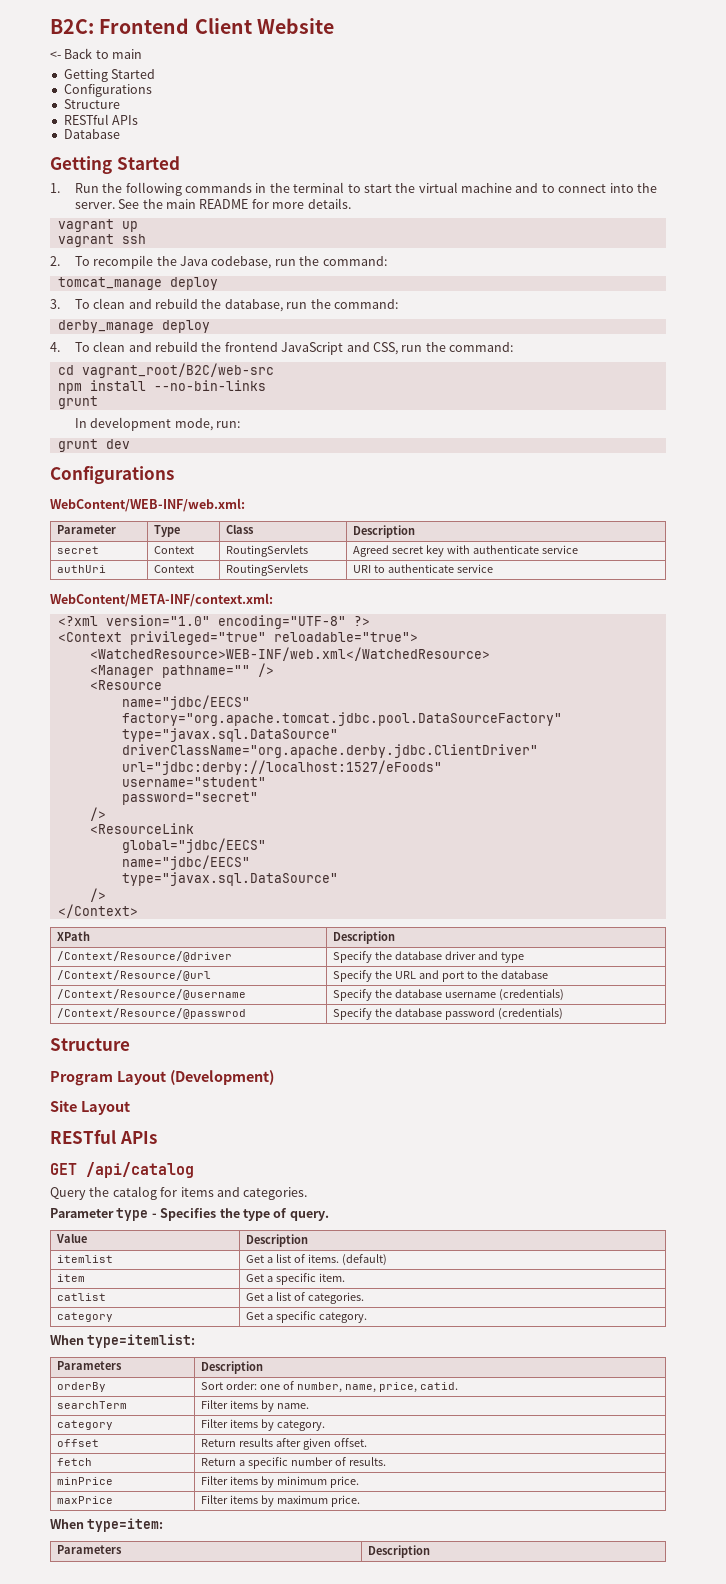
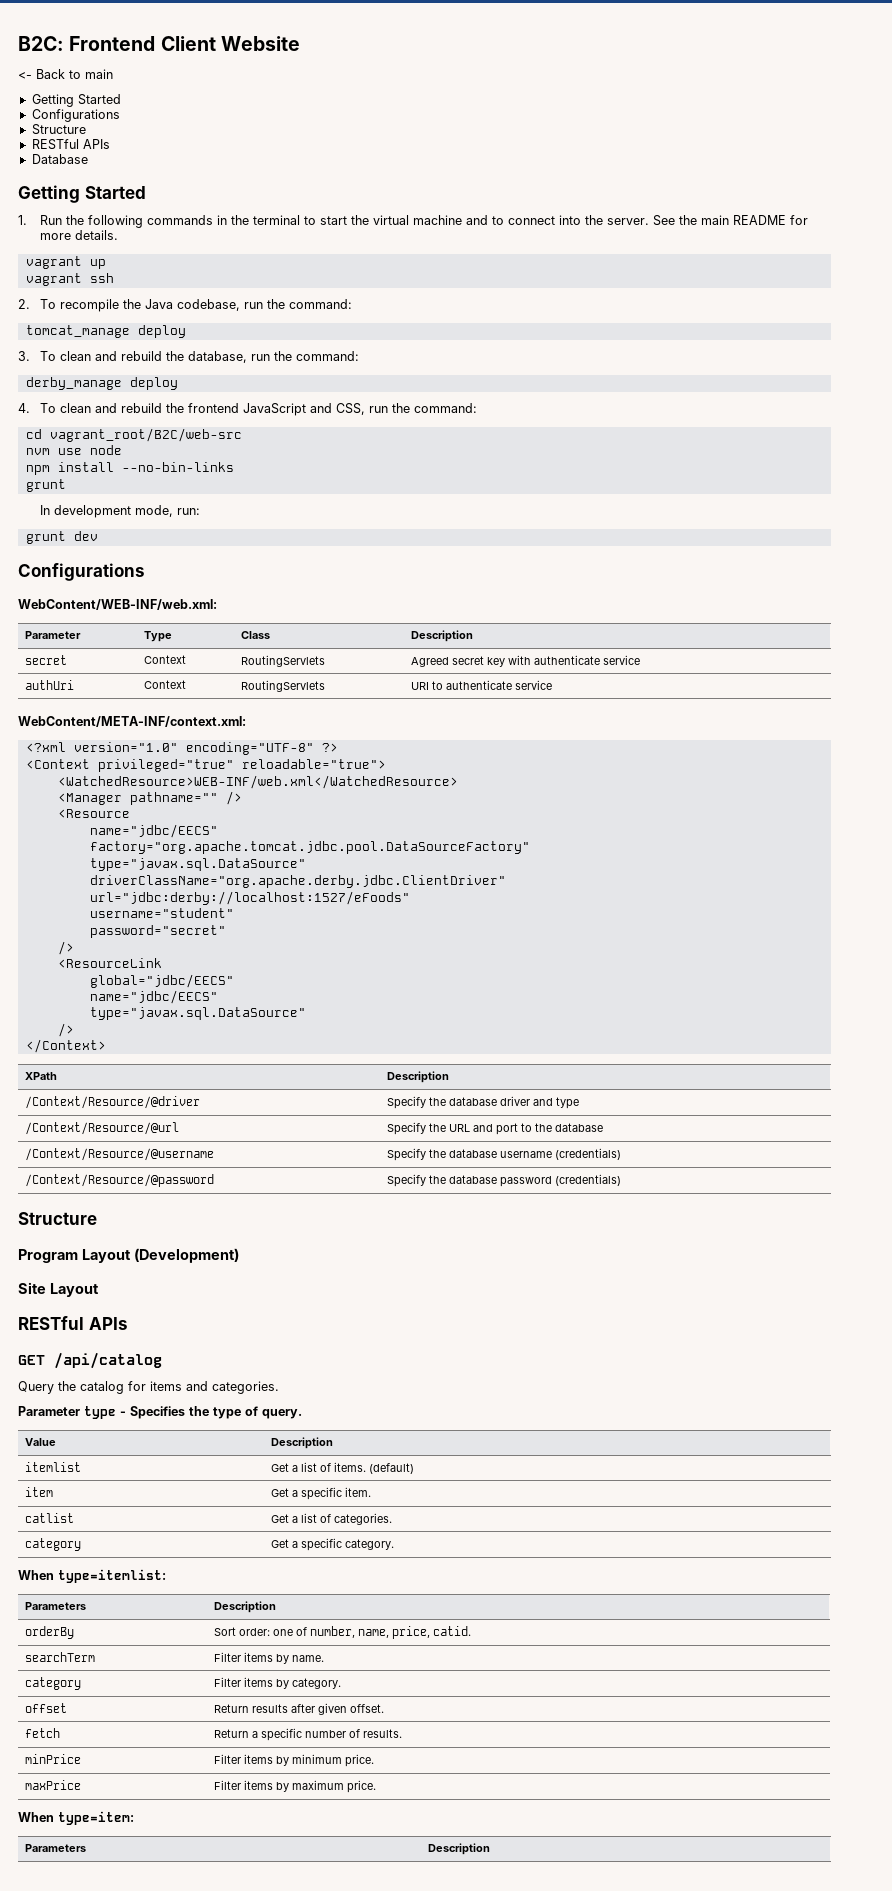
(274, 370) none -> [25,445,122,455] // nvm use node
[57,1008,247,1019] /Context/Resource/@passwrod -> [24,1174,214,1187] /Context/Resource/@password

